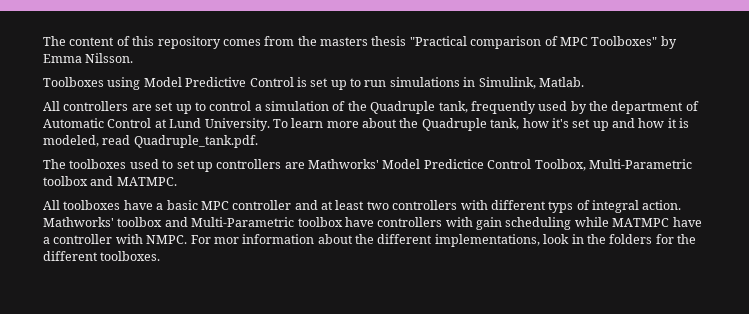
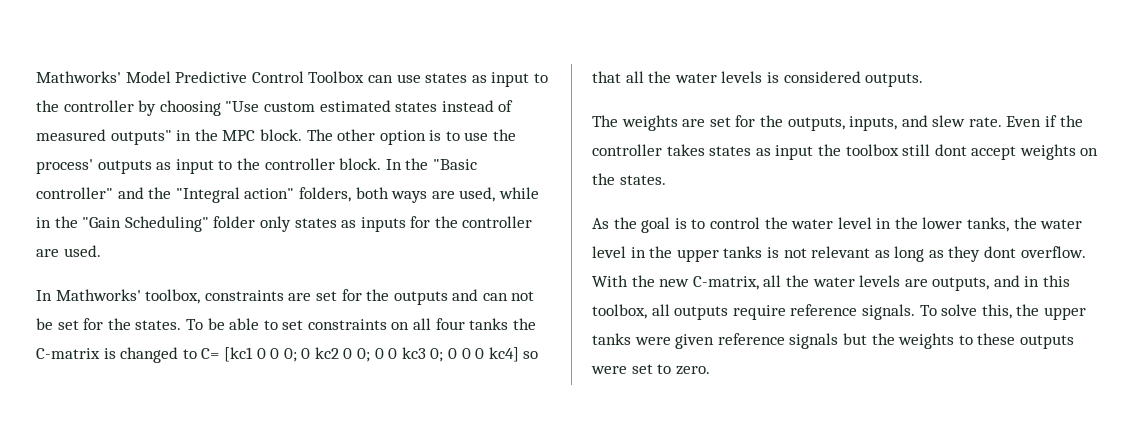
[43,36,677,49] [43,53,134,63] [43,77,584,90] [43,101,699,114] [43,118,690,131] [43,135,258,148] [43,159,692,172] [43,176,177,186] [43,200,682,213] [43,217,702,230] [43,234,696,247] [43,251,161,261] The content of this repository comes from the masters thesis "Practical comparison of MPC Toolboxes" by Emma Nilsson. // Toolboxes using Model Predictive Control is set up to run simulations in Simulink, Matlab. // All controllers are set up to control a simulation of the Quadruple tank, frequently used by the department of Automatic Control at Lund University. To learn more about the Quadruple tank, how it's set up and how it is modeled, read Quadruple_tank.pdf. // The toolboxes used to set up controllers are Mathworks' Model Predictice Control Toolbox, Multi-Parametric toolbox and MATMPC. // All toolboxes have a basic MPC controller and at least two controllers with different typs of integral action. Mathworks' toolbox and Multi-Parametric toolbox have controllers with gain scheduling while MATMPC have a controller with NMPC. For mor information about the different implementations, look in the folders for the different toolboxes. -> [36,71,548,87] [36,100,514,116] [36,129,517,145] [36,158,477,174] [36,187,539,203] [36,216,533,232] [36,245,101,257] [36,289,535,305] [36,318,536,330] [36,347,539,363] [592,71,924,87] [592,115,1083,131] [592,144,1099,160] [592,173,666,185] [592,217,1083,233] [592,246,1086,262] [592,275,1071,291] [592,304,1086,320] [592,333,1074,349] [591,364,710,375] Mathworks' Model Predictive Control Toolbox can use states as input to the controller by choosing "Use custom estimated states instead of measured outputs" in the MPC block. The other option is to use the process' outputs as input to the controller block. In the "Basic controller" and the "Integral action" folders, both ways are used, while in the "Gain Scheduling" folder only states as inputs for the controller are used. // In Mathworks' toolbox, constraints are set for the outputs and can not be set for the states. To be able to set constraints on all four tanks the C-matrix is changed to C= [kc1 0 0 0; 0 kc2 0 0; 0 0 kc3 0; 0 0 0 kc4] so that all the water levels is considered outputs. // The weights are set for the outputs, inputs, and slew rate. Even if the controller takes states as input the toolbox still dont accept weights on the states. // As the goal is to control the water level in the lower tanks, the water level in the upper tanks is not relevant as long as they dont overflow. With the new C-matrix, all the water levels are outputs, and in this toolbox, all outputs require reference signals. To solve this, the upper tanks were given reference signals but the weights to these outputs were set to zero.

